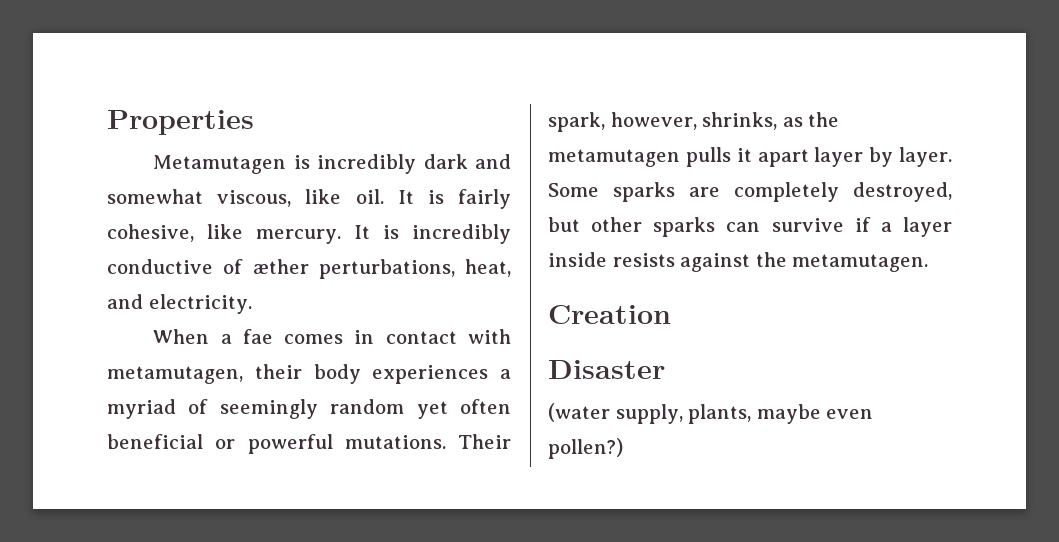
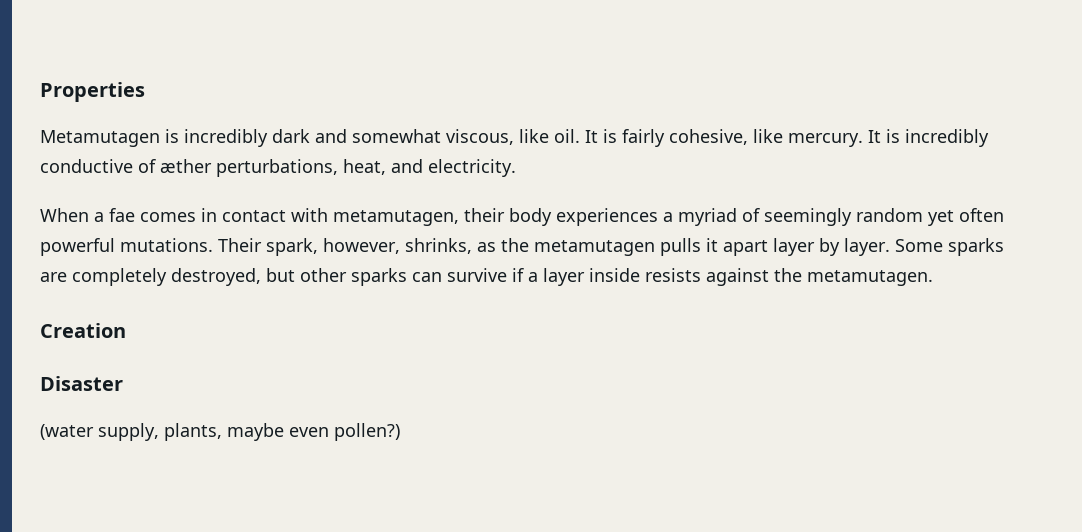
[107,434,236,449] beneficial or -> (1004, 215) none

